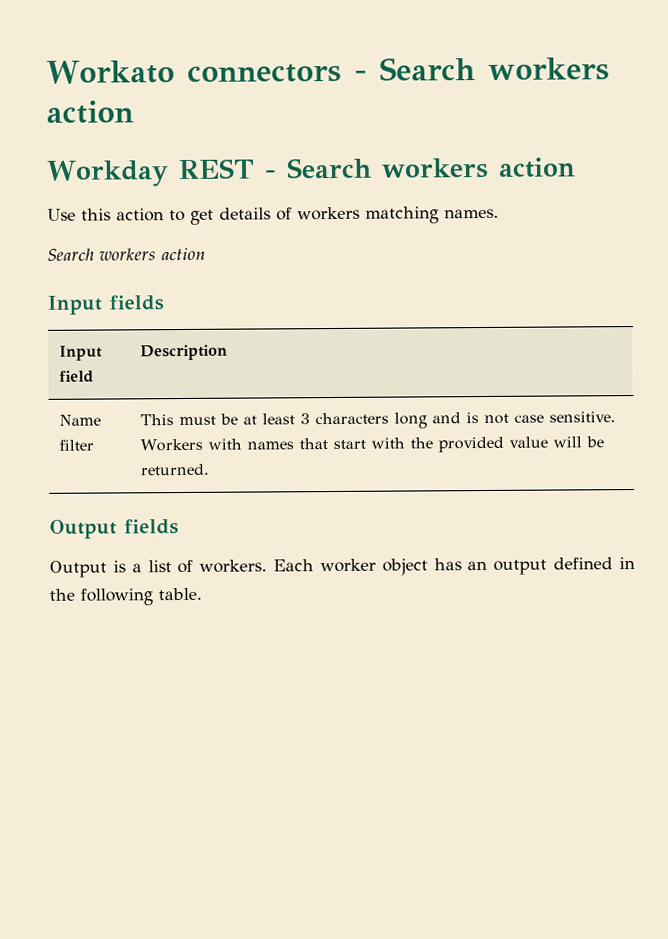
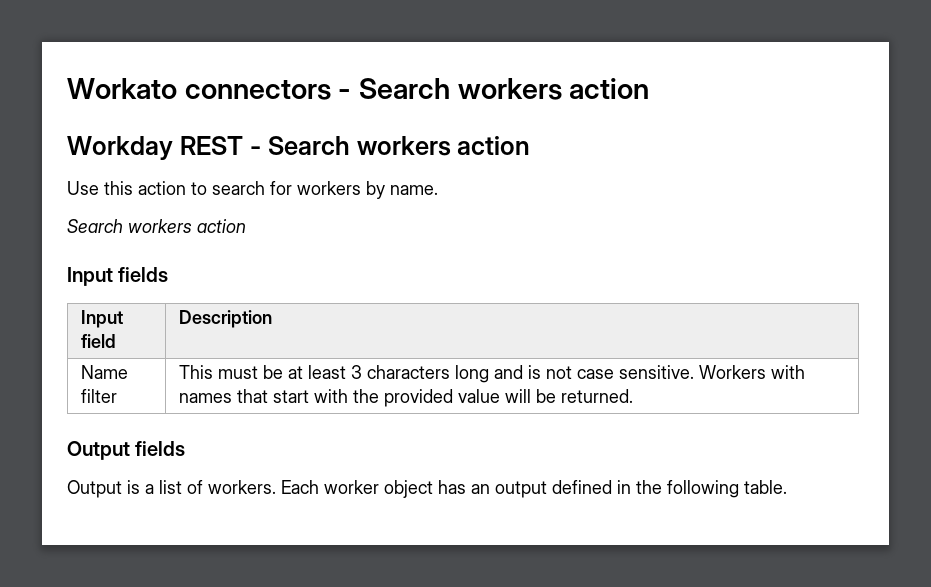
[190,206,499,225] get details of workers matching names. -> [212,181,438,199] search for workers by name.

